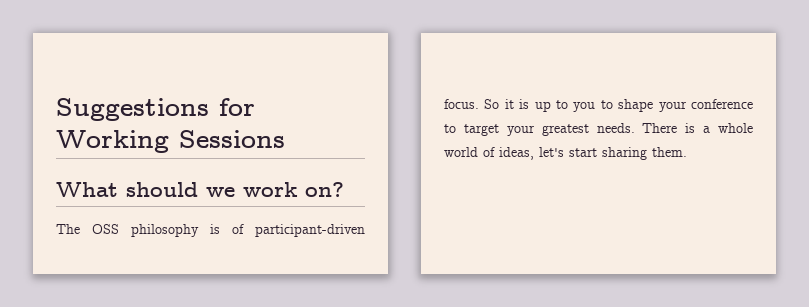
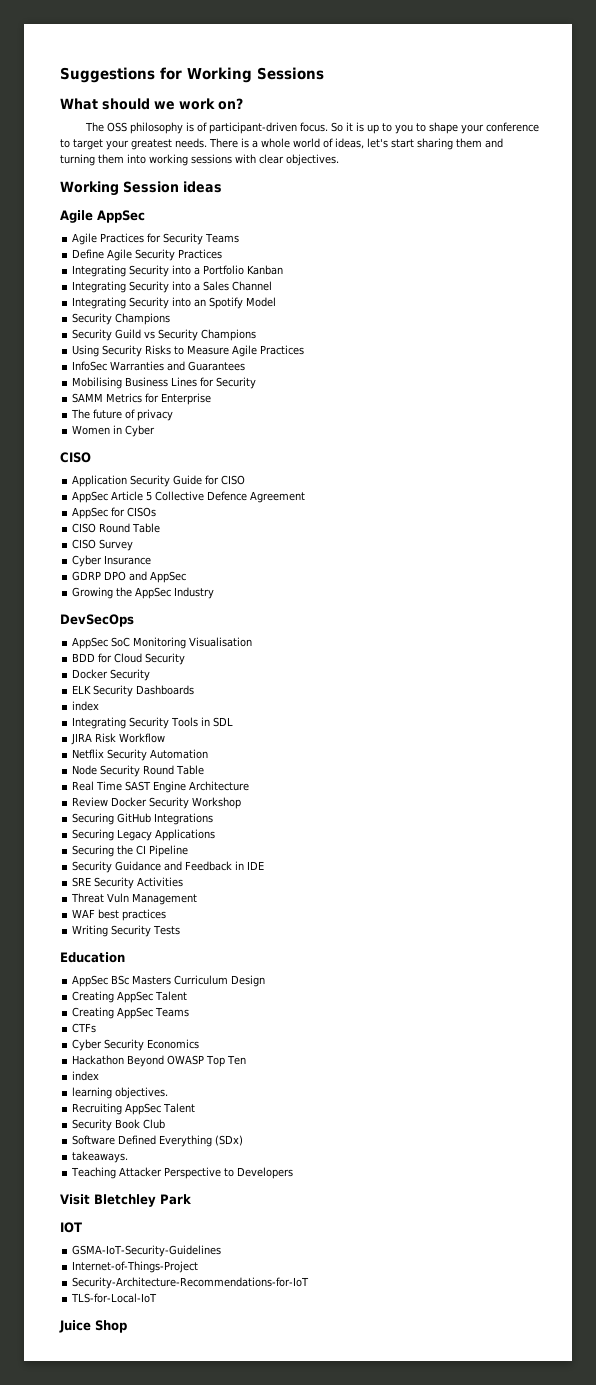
[652,147,687,157] them. -> [456,138,503,148] [60,154,339,166] [60,181,222,196] [60,210,145,223] [72,233,240,245] [72,249,223,261] [72,265,284,277] [72,281,273,293] [72,297,277,309] [72,313,171,325] [72,329,257,341] [72,345,305,357] [72,361,246,371] [72,377,257,389] [72,393,212,405] [71,409,174,421] [72,425,156,437] [60,452,91,463] [72,475,246,487] [72,491,306,503] [72,507,157,519] [72,523,161,533] [72,539,134,551] [72,555,152,567] [72,571,187,583] [72,587,215,599] [60,614,134,627] [72,637,253,649] [72,653,186,665] [72,669,151,681] [72,685,195,697] [72,701,100,711] [72,717,234,729] [71,733,166,745] [72,749,209,761] [72,765,205,777] [72,781,250,793] [72,797,242,809] [72,813,214,825] [72,829,216,841] [72,845,189,857] [72,861,265,873] [72,877,184,889] [71,893,198,905] [72,909,167,921] [72,925,181,937] [60,952,125,963] [72,975,266,987] [72,991,188,1003] [72,1007,190,1019] [72,1023,97,1033] [72,1039,200,1051] [72,1055,247,1067] [72,1071,100,1081] [72,1087,169,1099] [72,1103,196,1115] [72,1119,166,1131] [72,1135,244,1147] [72,1151,129,1163] [71,1167,294,1179] [60,1194,191,1207] [60,1222,82,1233] [72,1245,222,1257] [72,1261,199,1273] [72,1277,310,1289] [71,1293,158,1303] [59,1320,127,1333] them and turning them into working sessions with clear objectives. // Working Session ideas // Agile AppSec // Agile Practices for Security Teams // Define Agile Security Practices // Integrating Security into a Portfolio Kanban // Integrating Security into a Sales Channel // Integrating Security into an Spotify Model // Security Champions // Security Guild vs Security Champions // Using Security Risks to Measure Agile Practices // InfoSec Warranties and Guarantees // Mobilising Business Lines for Security // SAMM Metrics for Enterprise // The future of privacy // Women in Cyber // CISO // Application Security Guide for CISO // AppSec Article 5 Collective Defence Agreement // AppSec for CISOs // CISO Round Table // CISO Survey // Cyber Insurance // GDRP DPO and AppSec // Growing the AppSec Industry // DevSecOps // AppSec SoC Monitoring Visualisation // BDD for Cloud Security // Docker Security // ELK Security Dashboards // index // Integrating Security Tools in SDL // JIRA Risk Workflow // Netflix Security Automation // Node Security Round Table // Real Time SAST Engine Architecture // Review Docker Security Workshop // Securing GitHub Integrations // Securing Legacy Applications // Securing the CI Pipeline // Security Guidance and Feedback in IDE // SRE Security Activities // Threat Vuln Management // WAF best practices // Writing Security Tests // Education // AppSec BSc Masters Curriculum Design // Creating AppSec Talent // Creating AppSec Teams // CTFs // Cyber Security Economics // Hackathon Beyond OWASP Top Ten // index // learning objectives. // Recruiting AppSec Talent // Security Book Club // Software Defined Everything (SDx) // takeaways. // Teaching Attacker Perspective to Developers // Visit Bletchley Park // IOT // GSMA-IoT-Security-Guidelines // Internet-of-Things-Project // Security-Architecture-Recommendations-for-IoT // TLS-for-Local-IoT // Juice Shop

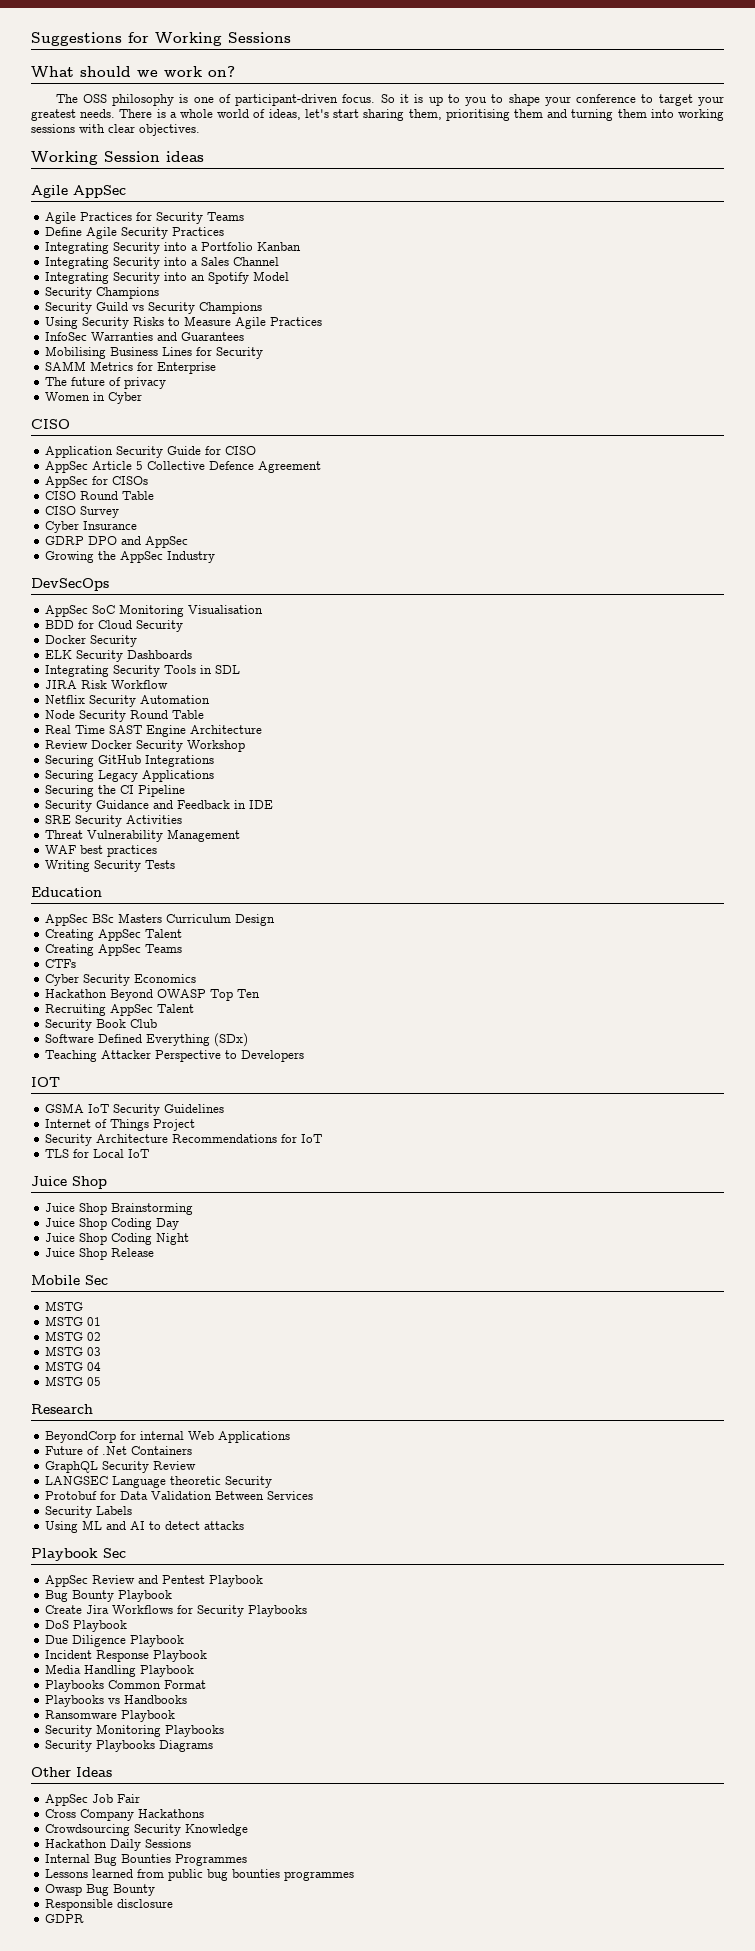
(194, 127) none -> [193,97,214,103] one
(453, 144) none -> [408,109,510,121] them, prioritising
[72,701,100,711] // index -> (192, 654) none
[107,893,130,903] Vuln -> [86,830,163,842] Vulnerability
[72,1071,100,1081] [72,1087,169,1099] // index // learning objectives. -> (260, 993) none
[72,1151,129,1163] // takeaways. -> (248, 1040) none
[60,1194,191,1207] [60,1222,82,1233] [72,1245,222,1257] [72,1261,199,1273] [72,1277,310,1289] [71,1293,158,1303] [59,1320,127,1333] Visit Bletchley Park // IOT // GSMA-IoT-Security-Guidelines // Internet-of-Things-Project // Security-Architecture-Recommendations-for-IoT // TLS-for-Local-IoT // Juice Shop -> [31,1077,60,1087] [44,1103,224,1116] [44,1119,195,1131] [44,1134,322,1146] [44,1149,149,1158] [31,1176,107,1189] [44,1203,193,1215] [44,1218,179,1230] [44,1233,189,1245] [44,1248,154,1260] [31,1275,108,1285] [44,1301,83,1311] [44,1316,101,1326] [44,1331,101,1341] [44,1346,101,1356] [44,1361,101,1371] [44,1376,101,1386] [31,1404,93,1414] [44,1431,290,1443] [44,1446,192,1455] [44,1461,196,1473] [44,1476,272,1488] [44,1491,313,1500] [44,1506,132,1518] [44,1520,244,1533] [31,1548,126,1561] [44,1575,263,1587] [44,1590,172,1602] [44,1605,307,1617] [44,1620,127,1632] [44,1635,184,1647] [44,1650,207,1662] [44,1664,194,1677] [44,1680,206,1692] [44,1695,187,1707] [44,1710,175,1722] [44,1724,224,1737] [44,1740,213,1752] [31,1767,112,1777] [44,1794,140,1806] [44,1809,204,1821] [44,1824,248,1836] [44,1839,191,1851] [44,1854,247,1866] [44,1869,354,1881] [44,1884,155,1896] [44,1899,173,1911] [44,1914,84,1923] IOT // GSMA IoT Security Guidelines // Internet of Things Project // Security Architecture Recommendations for IoT // TLS for Local IoT // Juice Shop // Juice Shop Brainstorming // Juice Shop Coding Day // Juice Shop Coding Night // Juice Shop Release // Mobile Sec // MSTG // MSTG 01 // MSTG 02 // MSTG 03 // MSTG 04 // MSTG 05 // Research // BeyondCorp for internal Web Applications // Future of .Net Containers // GraphQL Security Review // LANGSEC Language theoretic Security // Protobuf for Data Validation Between Services // Security Labels // Using ML and AI to detect attacks // Playbook Sec // AppSec Review and Pentest Playbook // Bug Bounty Playbook // Create Jira Workflows for Security Playbooks // DoS Playbook // Due Diligence Playbook // Incident Response Playbook // Media Handling Playbook // Playbooks Common Format // Playbooks vs Handbooks // Ransomware Playbook // Security Monitoring Playbooks // Security Playbooks Diagrams // Other Ideas // AppSec Job Fair // Cross Company Hackathons // Crowdsourcing Security Knowledge // Hackathon Daily Sessions // Internal Bug Bounties Programmes // Lessons learned from public bug bounties programmes // Owasp Bug Bounty // Responsible disclosure // GDPR

